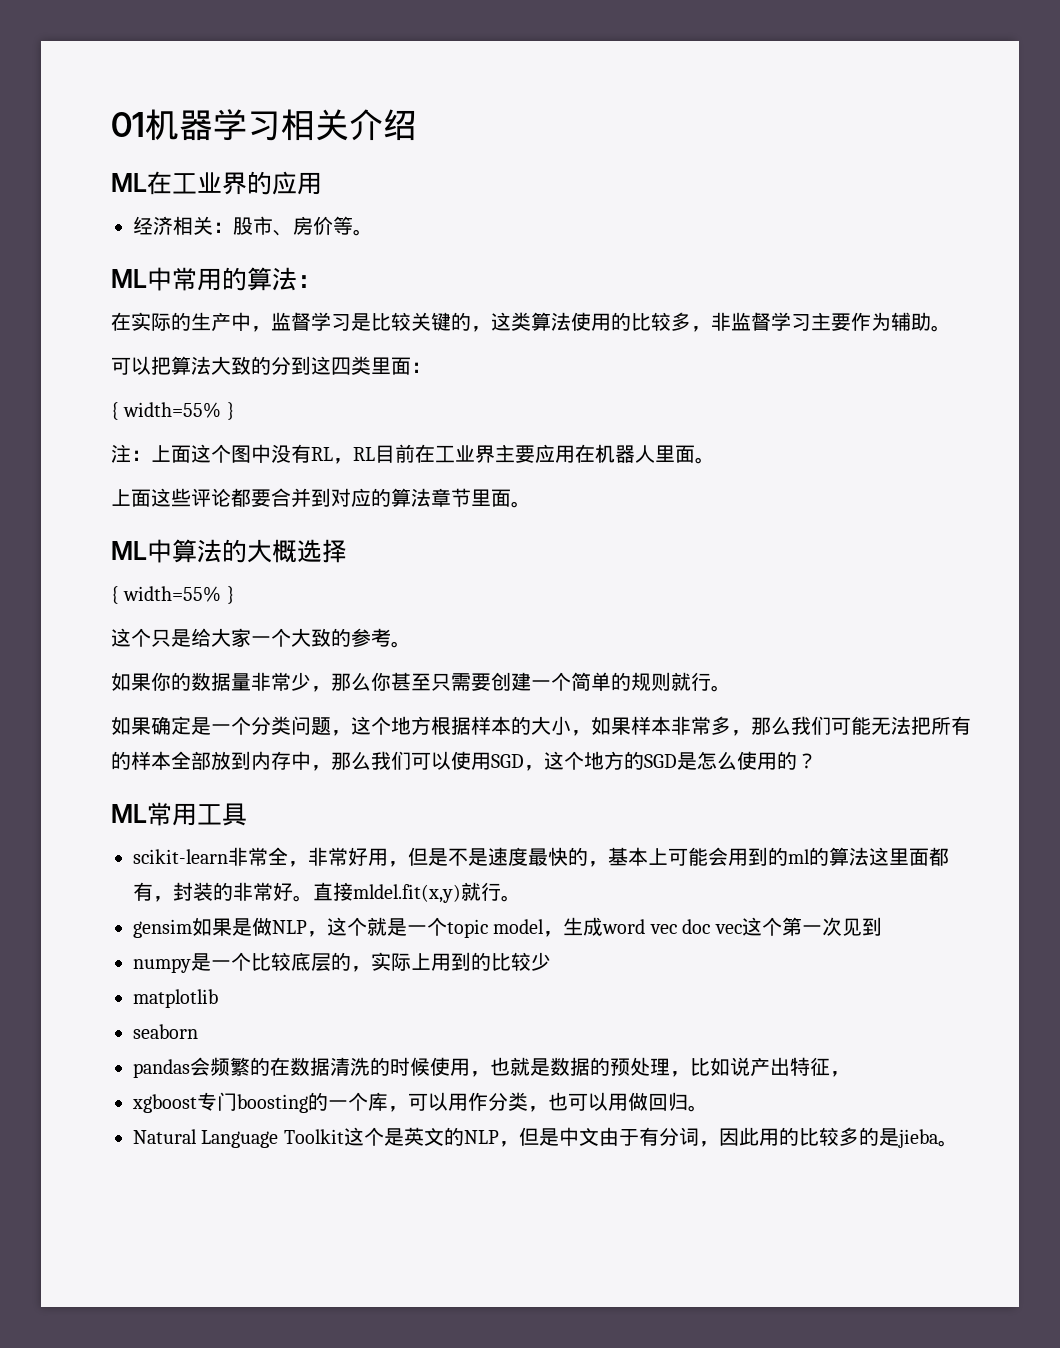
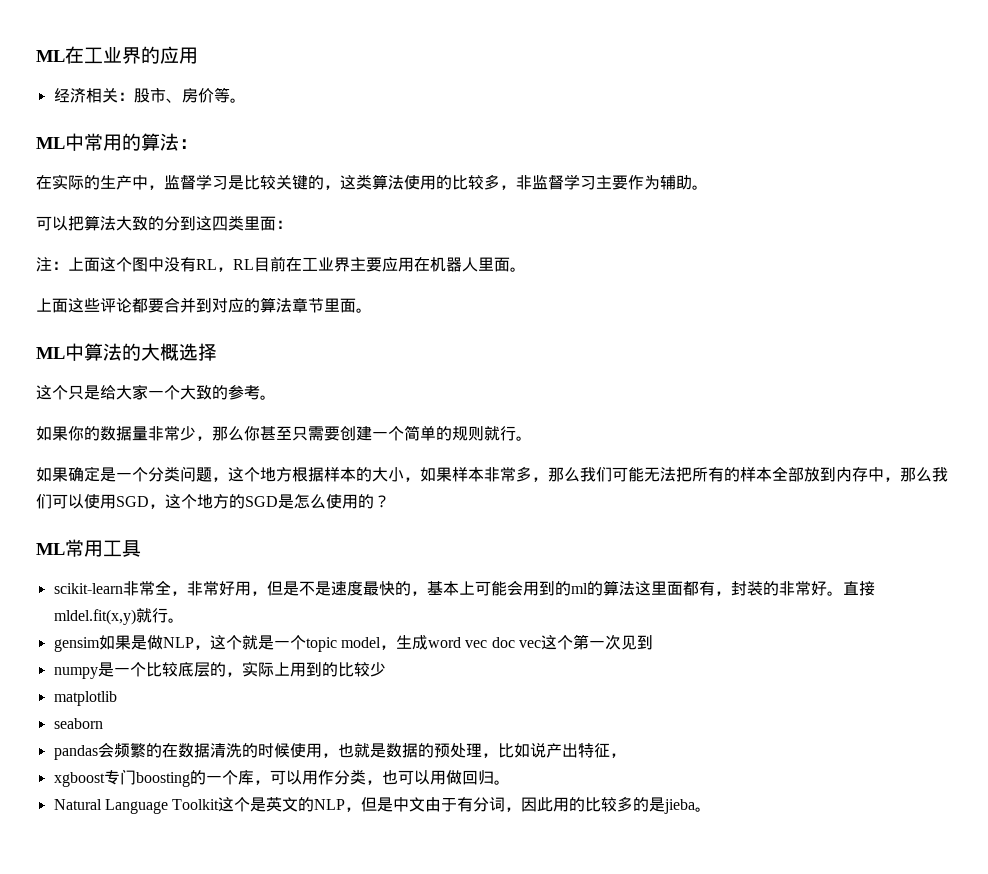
[111,109,417,141] 01机器学习相关介绍 // -> (36, 56) none
[111,402,235,420] // { width=55% } -> (292, 224) none
[111,586,235,604] // { width=55% } -> (217, 352) none

